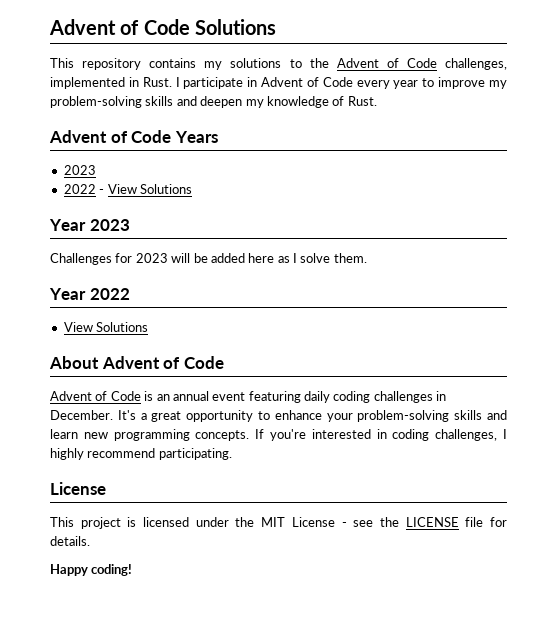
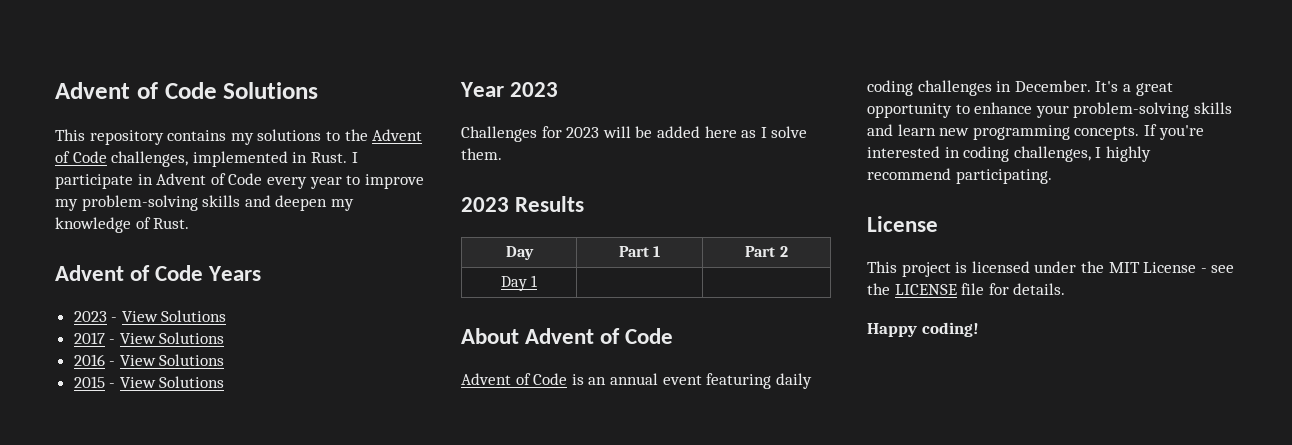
[63,184,96,194] // 2022 -> [111,310,227,322] [73,332,225,344] [73,354,225,366] [73,376,105,388] - View Solutions // 2017 - View Solutions // 2016 - View Solutions // 2015
[49,288,130,300] [63,322,149,332] Year 2022 // View Solutions -> [461,196,585,212] [505,246,534,260] [618,246,661,257] [745,246,788,257] [500,275,538,291] 2023 Results // Day | Part 1 | Part 2 // Day 1 | |

